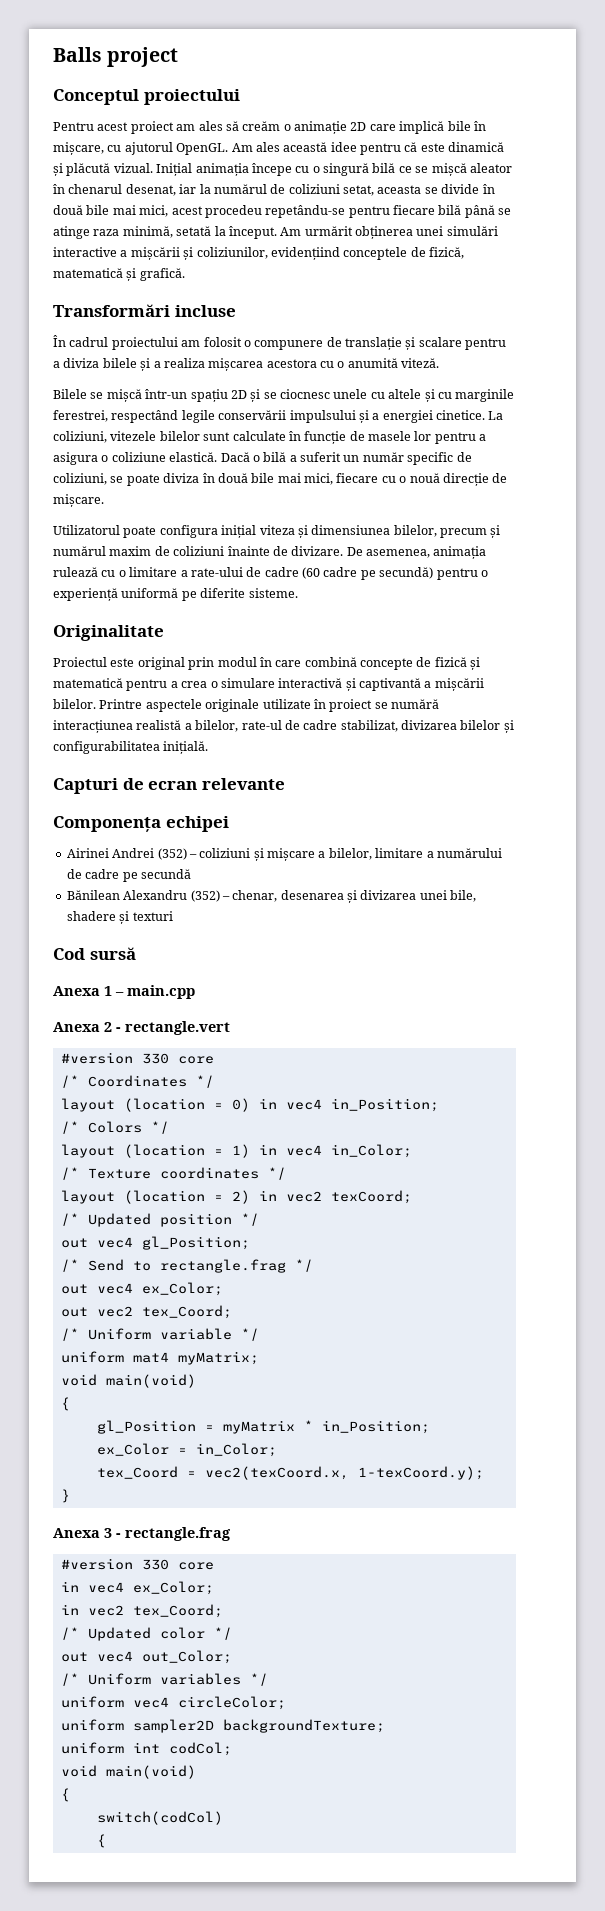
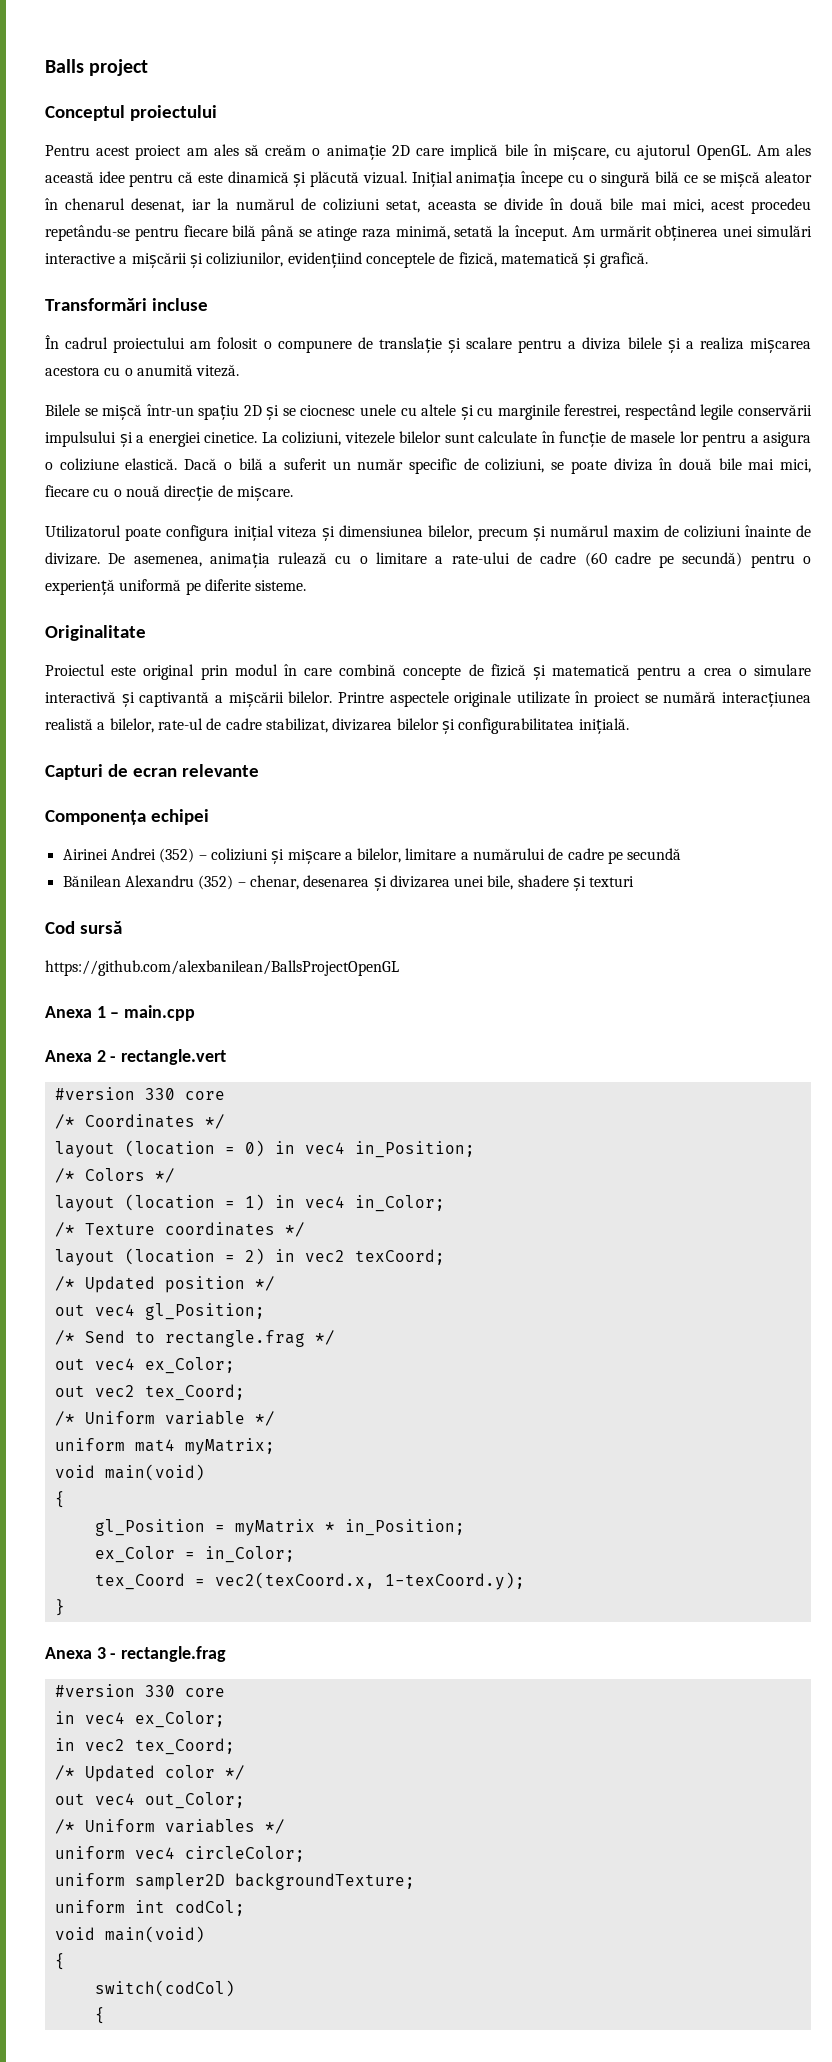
(136, 953) none -> [45,960,399,976] // https://github.com/alexbanilean/BallsProjectOpenGL

